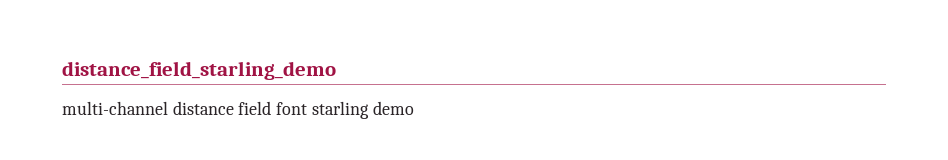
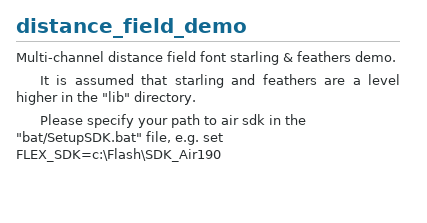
[62,61,336,80] [62,101,168,115] distance_field_starling_demo // multi-channel -> [16,18,247,38] [16,51,104,62] distance_field_demo // Multi-channel
[372,101,414,115] demo -> [283,51,396,62] [39,74,400,88] [16,91,196,105] [39,114,306,128] [16,131,223,145] [16,148,221,162] & feathers demo. // It is assumed that starling and feathers are a level higher in the "lib" directory. // Please specify your path to air sdk in the "bat/SetupSDK.bat" file, e.g. set FLEX_SDK=c:\Flash\SDK_Air190

